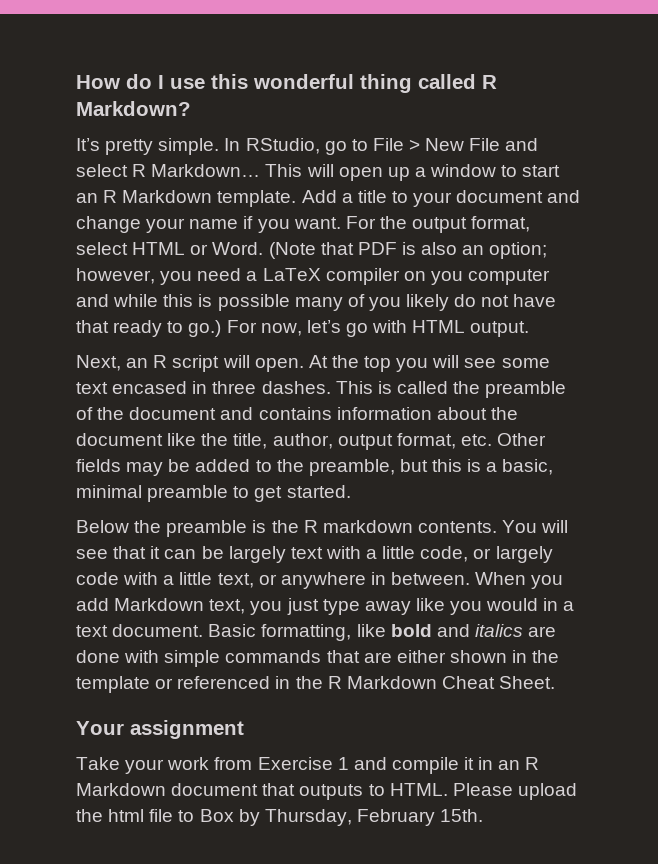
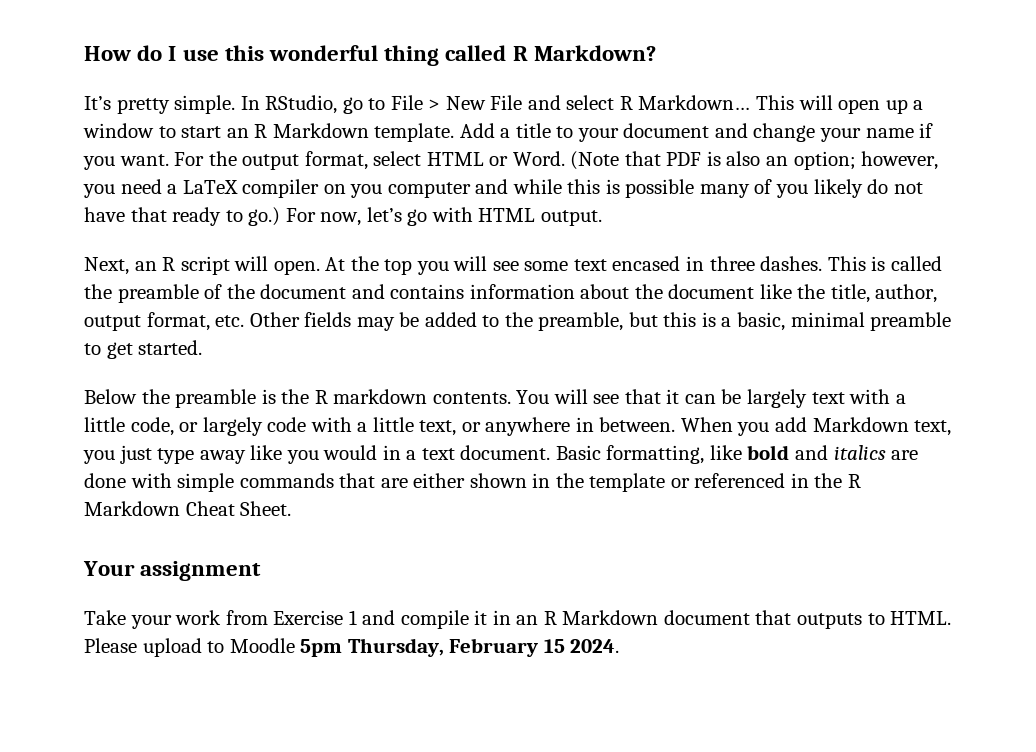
[76,809,484,826] the html file to Box by Thursday, February 15th. -> [207,638,620,657] to Moodle 5pm Thursday, February 15 2024.

